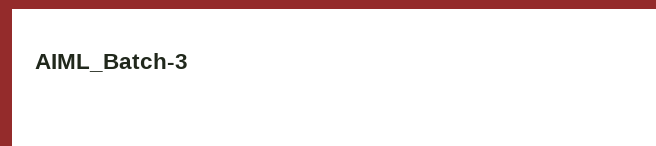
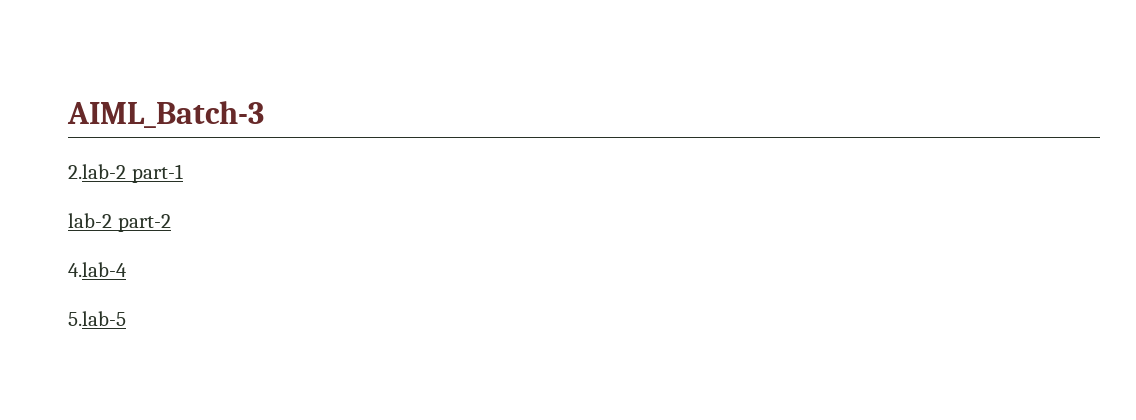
(188, 62) none -> [68,164,183,183] [68,213,171,232] [68,262,127,277] [68,311,126,326] // 2.lab-2 part-1 // lab-2 part-2 // 4.lab-4 // 5.lab-5

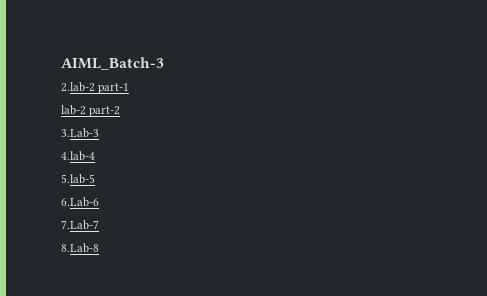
(171, 223) none -> [61,128,99,138] // 3.Lab-3
(126, 318) none -> [61,197,99,207] [61,220,99,230] [61,243,99,253] // 6.Lab-6 // 7.Lab-7 // 8.Lab-8

